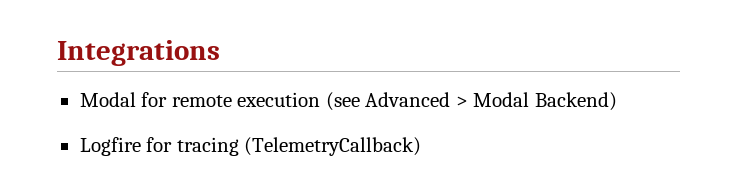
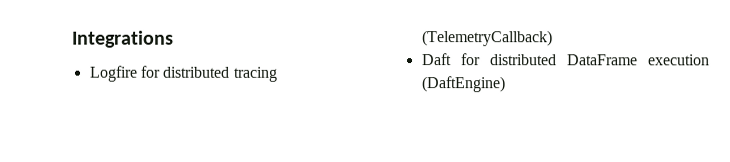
[79,92,617,111] // Modal for remote execution (see Advanced > Modal Backend) -> (174, 39) none
(173, 144) none -> [163,66,231,78] distributed
(422, 146) none -> [421,53,710,66] [420,76,506,93] // Daft for distributed DataFrame execution (DaftEngine)

